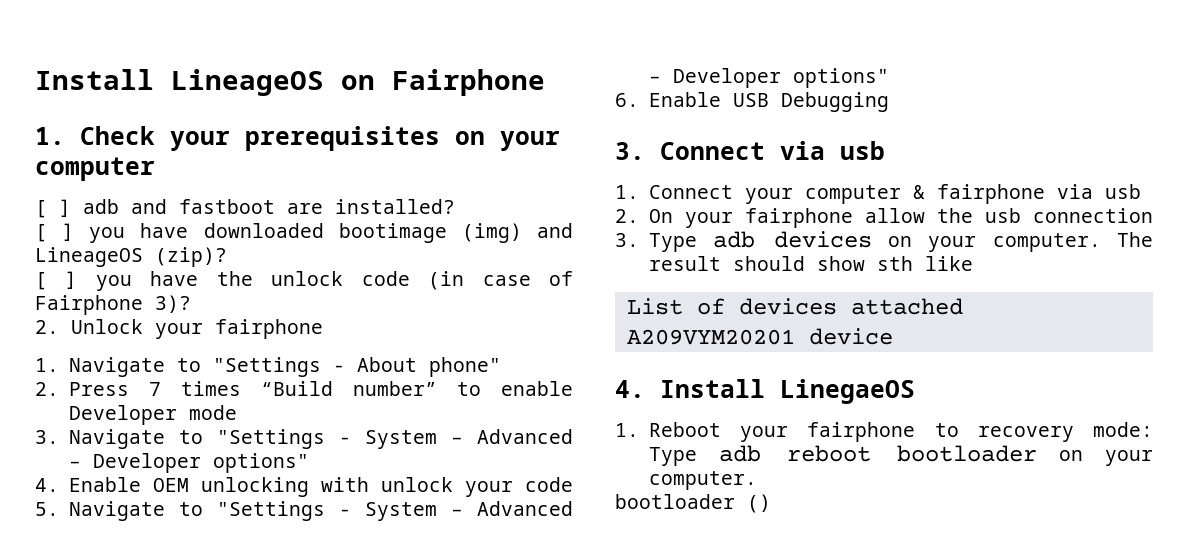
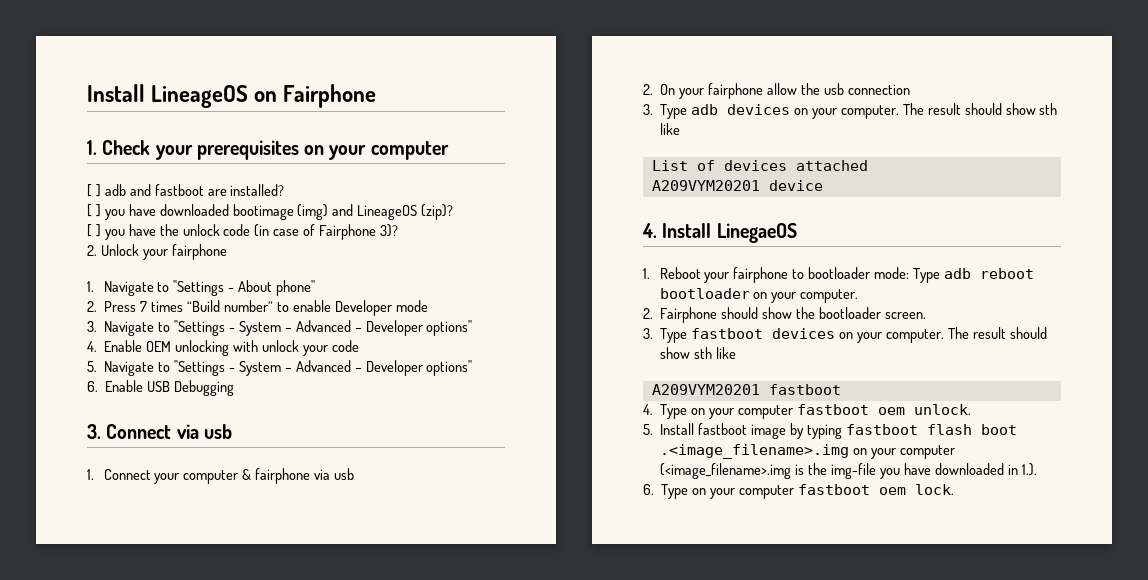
[977,426,1074,442] recovery -> [808,267,871,279] bootloader
[615,494,771,513] bootloader () -> [643,307,926,323] [643,327,1047,343] [660,347,737,359] [651,384,841,395] [643,404,971,419] [643,423,1017,439] [660,444,955,459] [660,463,1037,479] [643,484,954,499] 2. Fairphone should show the bootloader screen. // 3. Type fastboot devices on your computer. The result should show sth like // A209VYM20201 fastboot // 4. Type on your computer fastboot oem unlock. // 5. Install fastboot image by typing fastboot flash boot .<image_filename>.img on your computer (<image_filename>.img is the img-file you have downloaded in 1.). // 6. Type on your computer fastboot oem lock.

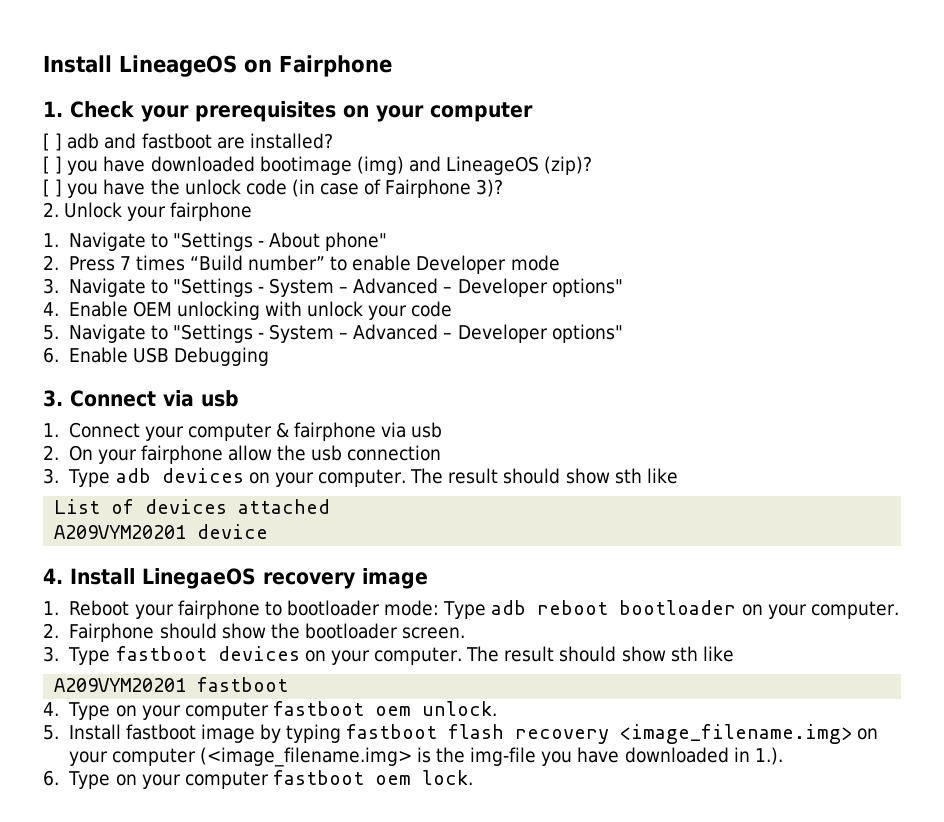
(797, 233) none -> [263,568,428,589] recovery image
[980,424,1017,435] [660,444,955,459] [660,463,792,479] boot .<image_filename>.img on your computer (<image_filename>.img -> [515,724,879,744] [68,747,412,767] recovery <image_filename.img> on your computer (<image_filename.img>

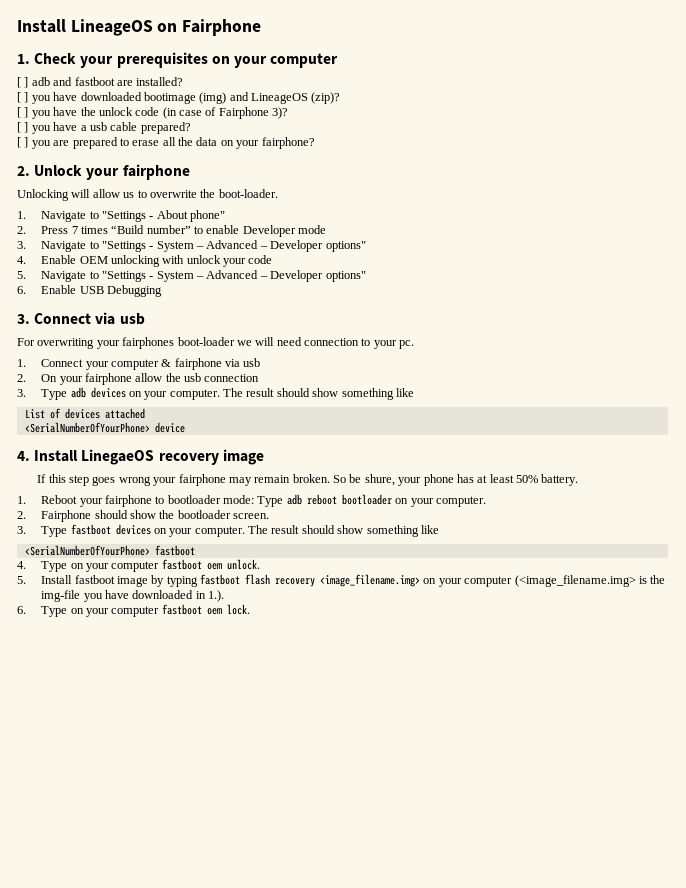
[43,202,253,221] 2. Unlock your fairphone -> [17,122,191,134] [17,137,315,149] [17,164,190,180] [17,189,278,201] [ ] you have a usb cable prepared? // [ ] you are prepared to erase all the data on your fairphone? // 2. Unlock your fairphone // Unlocking will allow us to overwrite the boot-loader.
(239, 398) none -> [17,337,415,349] // For overwriting your fairphones boot-loader we will need connection to your pc.
[614,468,642,484] sth -> [341,388,394,400] something
[54,525,187,539] A209VYM20201 -> [24,422,150,433] <SerialNumberOfYourPhone>
(428, 578) none -> [37,474,579,486] // If this step goes wrong your fairphone may remain broken. So be shure, your phone has at least 50% battery.
[670,646,734,662] [54,678,187,692] sth like // A209VYM20201 -> [366,525,439,537] [24,545,150,556] something like // <SerialNumberOfYourPhone>

